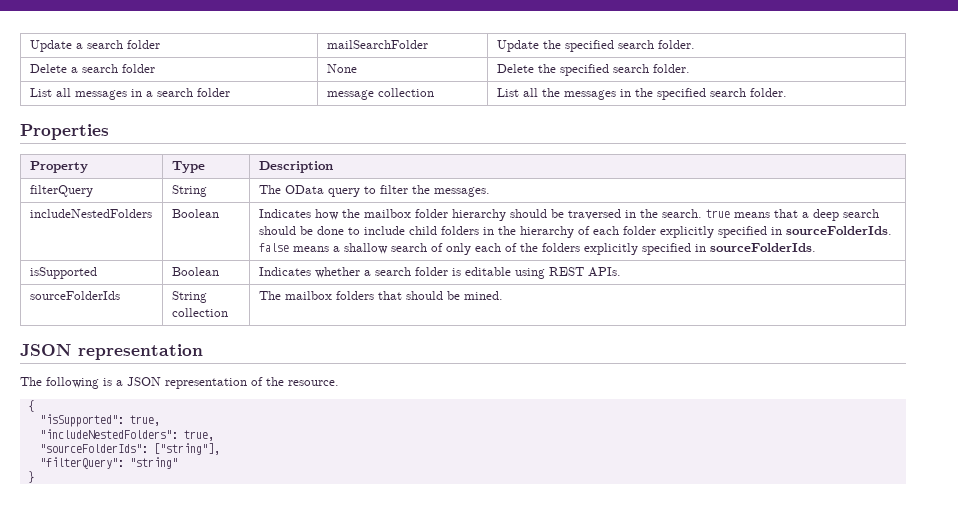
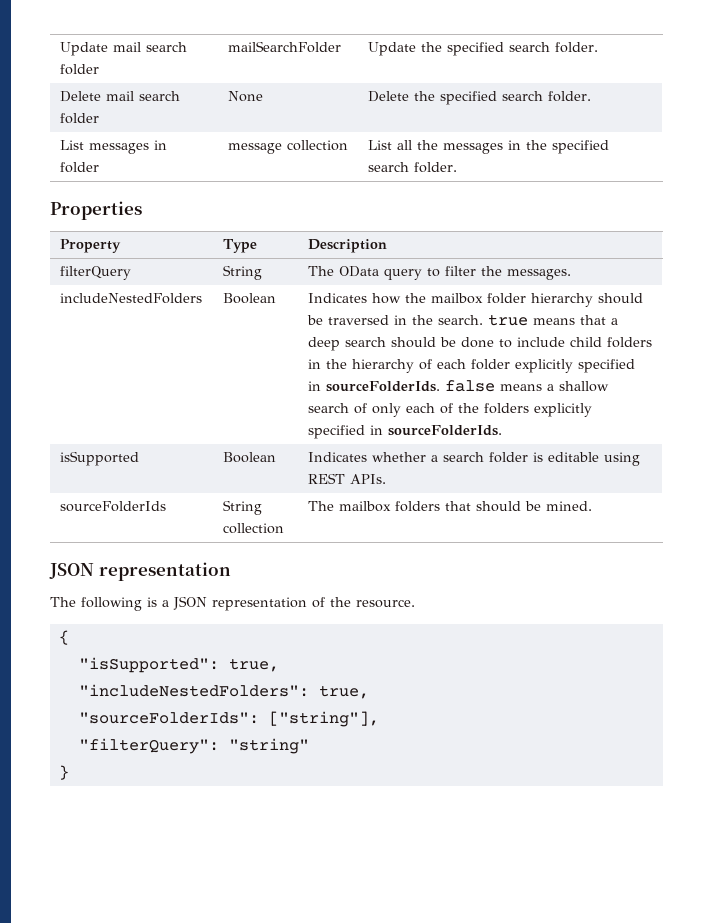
[29,40,83,52] Update a -> [60,42,142,56] Update mail
[70,67,78,73] a -> [106,91,135,101] mail
[55,88,193,100] all messages in a search -> [89,140,168,154] messages in

